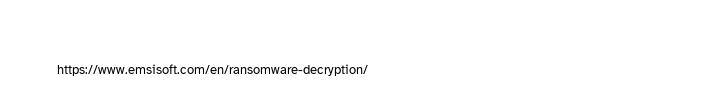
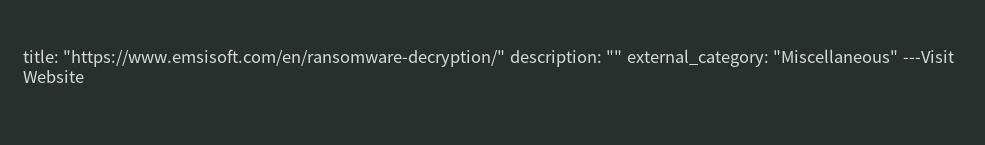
[57,64,368,76] https://www.emsisoft.com/en/ransomware-decryption/ -> [23,49,954,67] [23,70,84,83] title: "https://www.emsisoft.com/en/ransomware-decryption/" description: "" external_category: "Miscellaneous" ---Visit Website

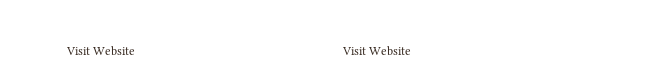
[23,49,954,67] [23,70,84,83] title: "https://www.emsisoft.com/en/ransomware-decryption/" description: "" external_category: "Miscellaneous" ---Visit Website -> [66,46,136,56] [342,46,412,56] Visit Website // Visit Website

